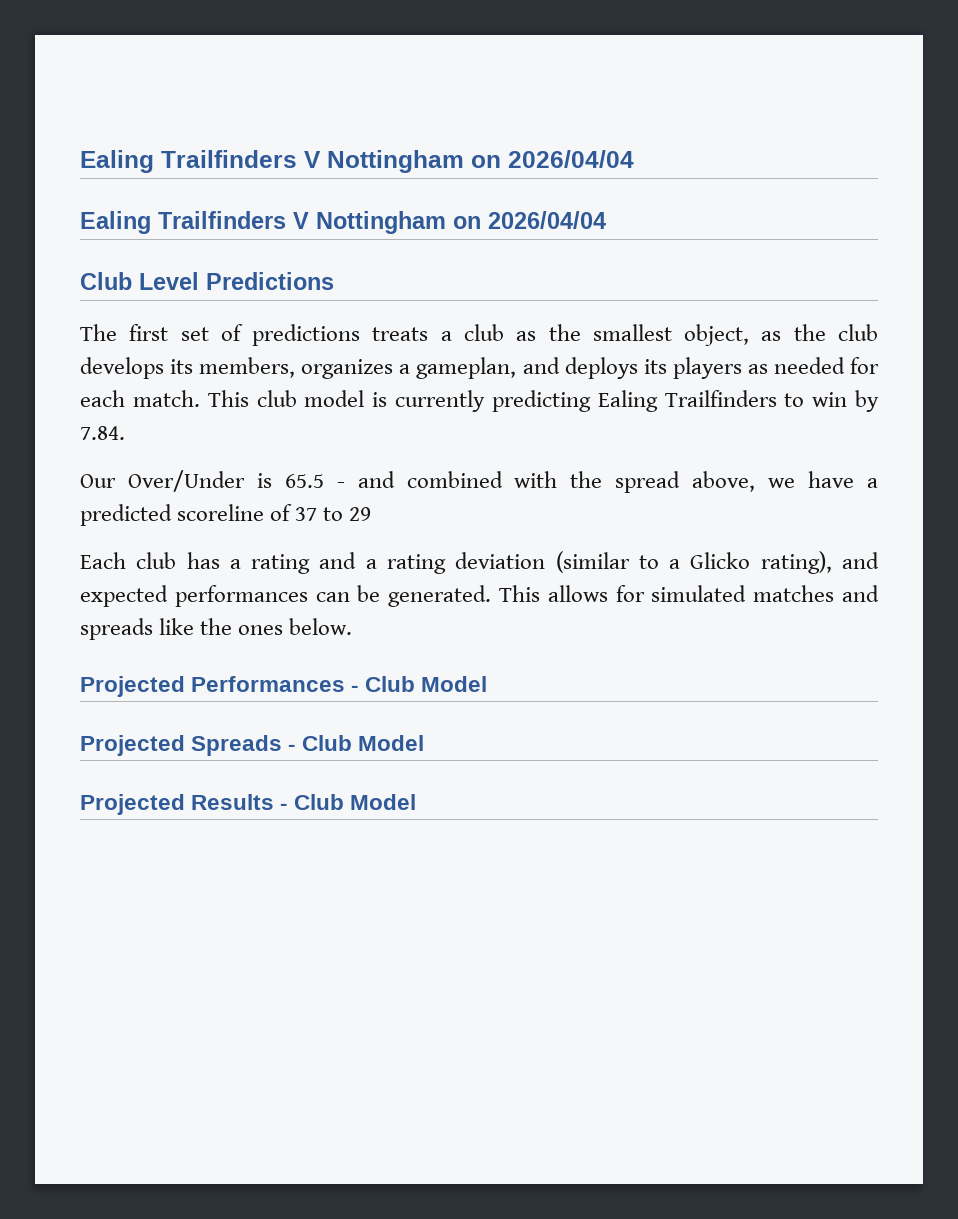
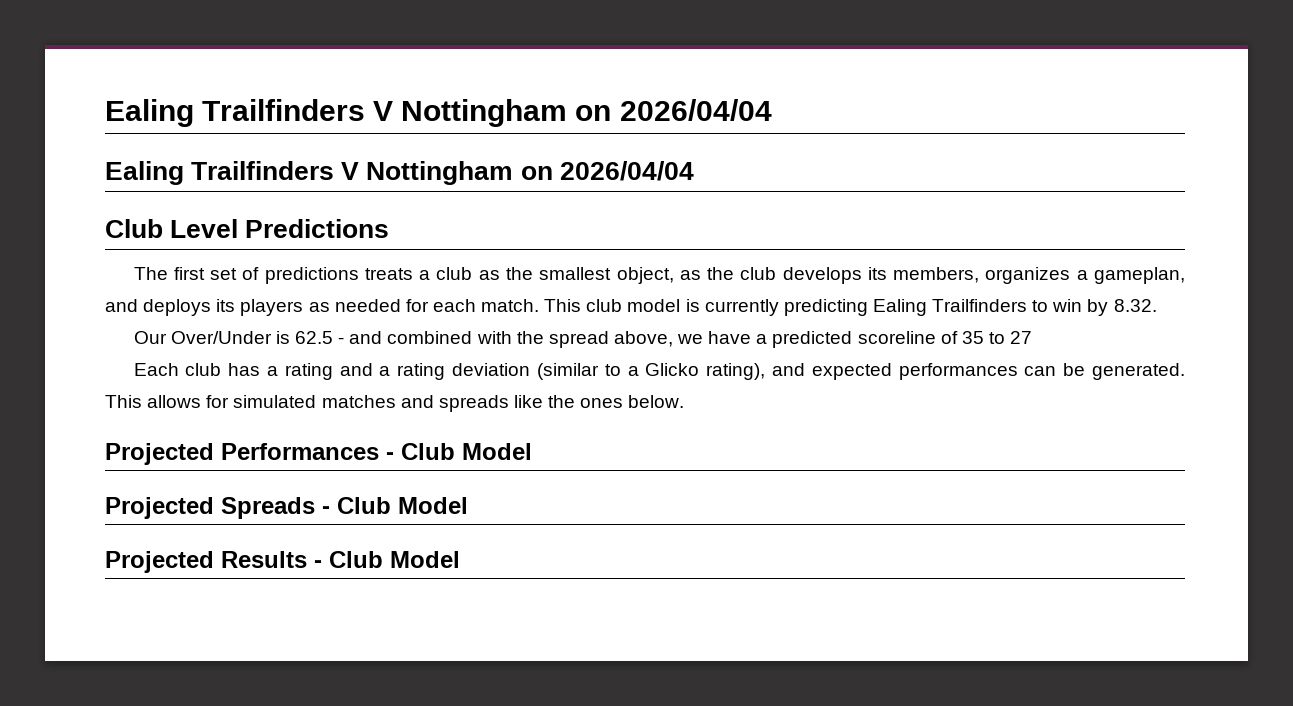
[80,426,125,440] 7.84. -> [1113,299,1157,312] 8.32.
[284,474,324,488] 65.5 -> [294,331,333,344] 62.5
[295,507,372,521] 37 to 29 -> [961,331,1033,344] 35 to 27

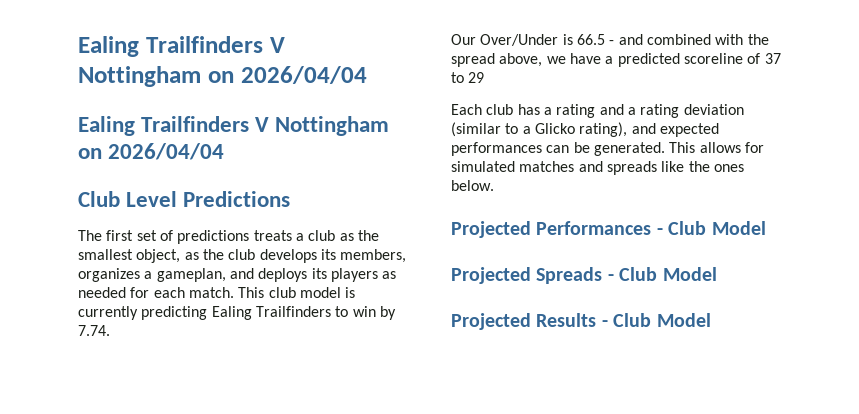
[1113,299,1157,312] 8.32. -> [78,325,110,336] 7.74.
[294,331,333,344] 62.5 -> [576,34,605,45] 66.5
[961,331,1033,344] 35 to 27 -> [764,53,781,64] [451,72,485,83] 37 to 29

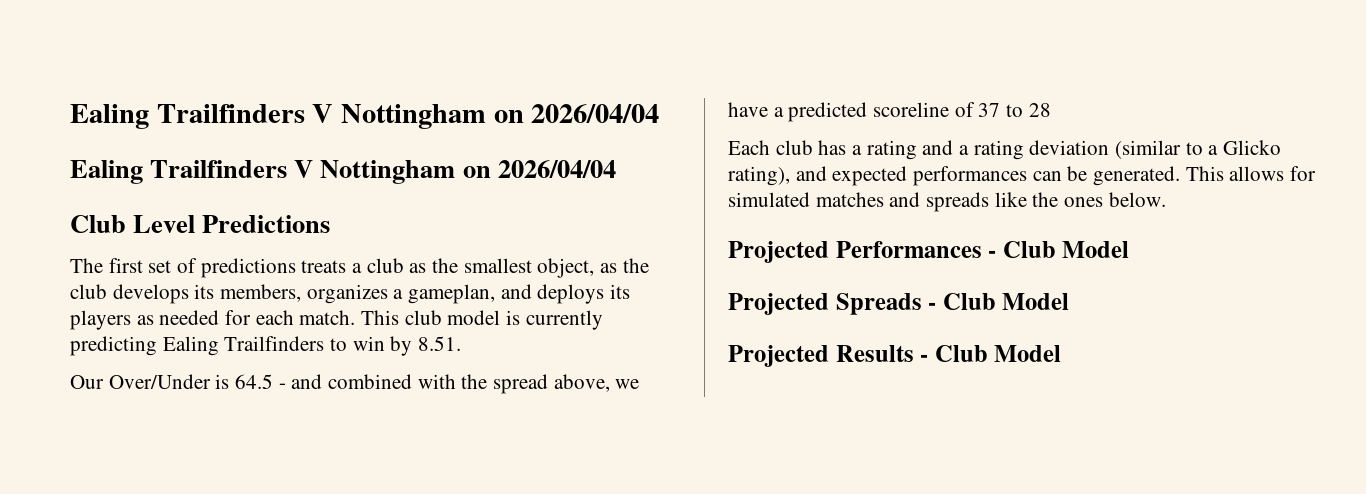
[78,325,110,336] 7.74. -> [418,336,462,351] 8.51.
[576,34,605,45] 66.5 -> [235,374,274,389] 64.5
[468,72,485,83] 29 -> [1028,103,1051,117] 28

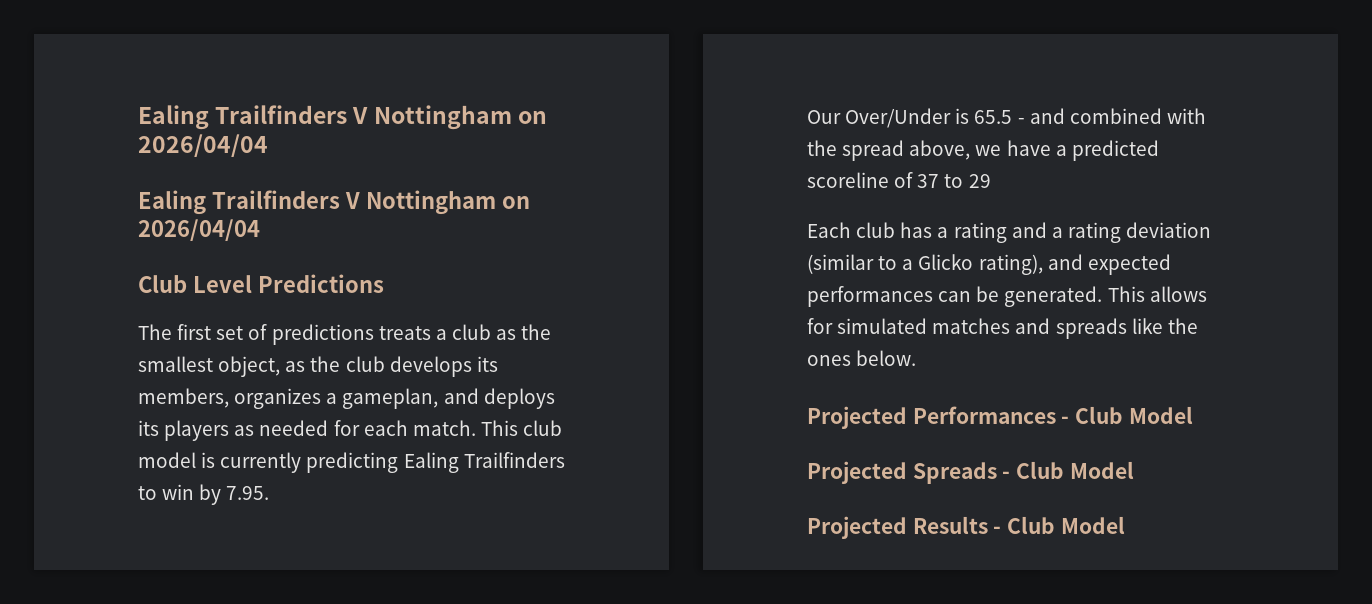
[418,336,462,351] 8.51. -> [226,486,270,500] 7.95.
[235,374,274,389] 64.5 -> [974,110,1013,124] 65.5
[1028,103,1051,117] 28 -> [968,174,991,188] 29

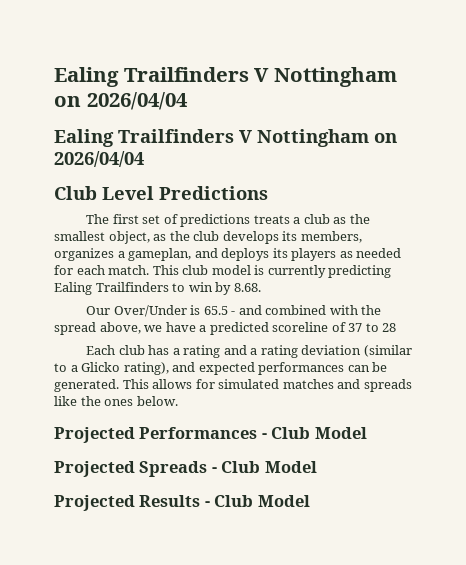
[226,486,270,500] 7.95. -> [233,283,261,292] 8.68.
[968,174,991,188] 29 -> [382,323,397,332] 28

